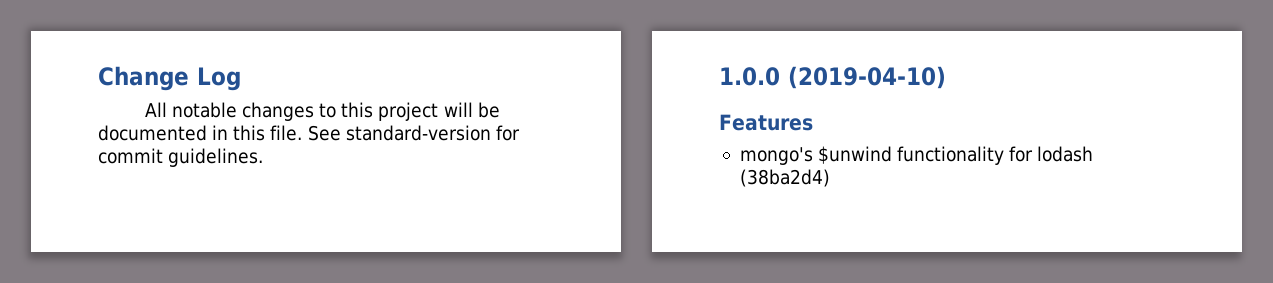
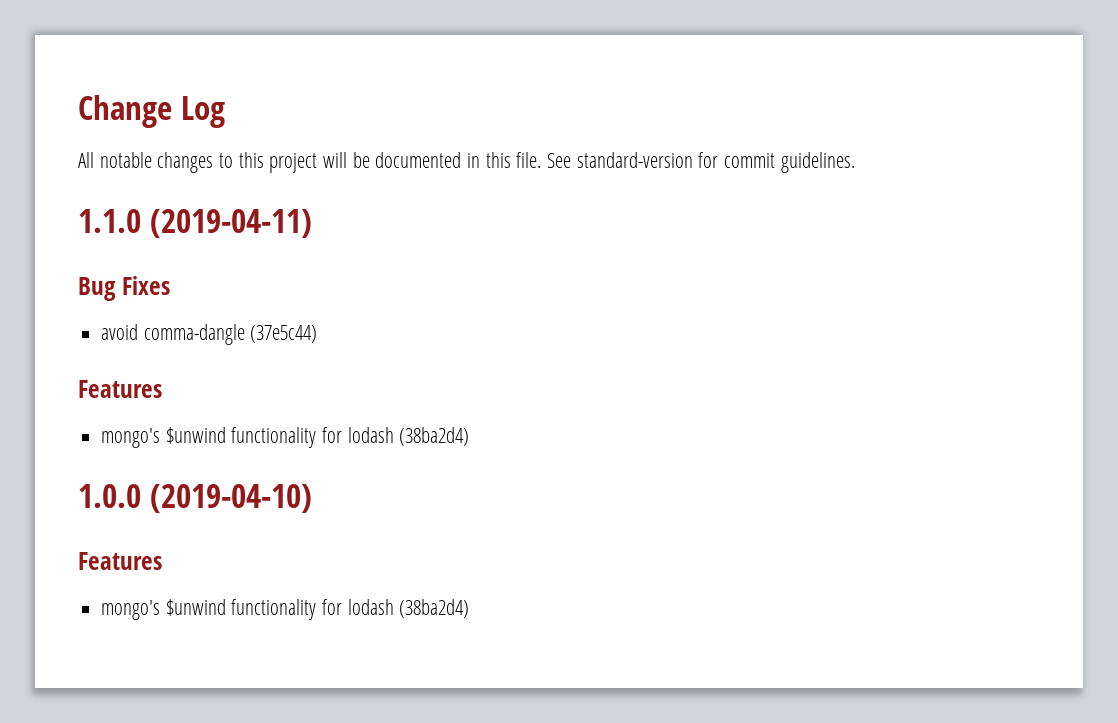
(264, 157) none -> [78,209,312,238] [78,276,170,301] [101,324,318,345] [78,380,162,398] [101,427,470,448] // 1.1.0 (2019-04-11) // Bug Fixes // avoid comma-dangle (37e5c44) // Features // mongo's $unwind functionality for lodash (38ba2d4)

